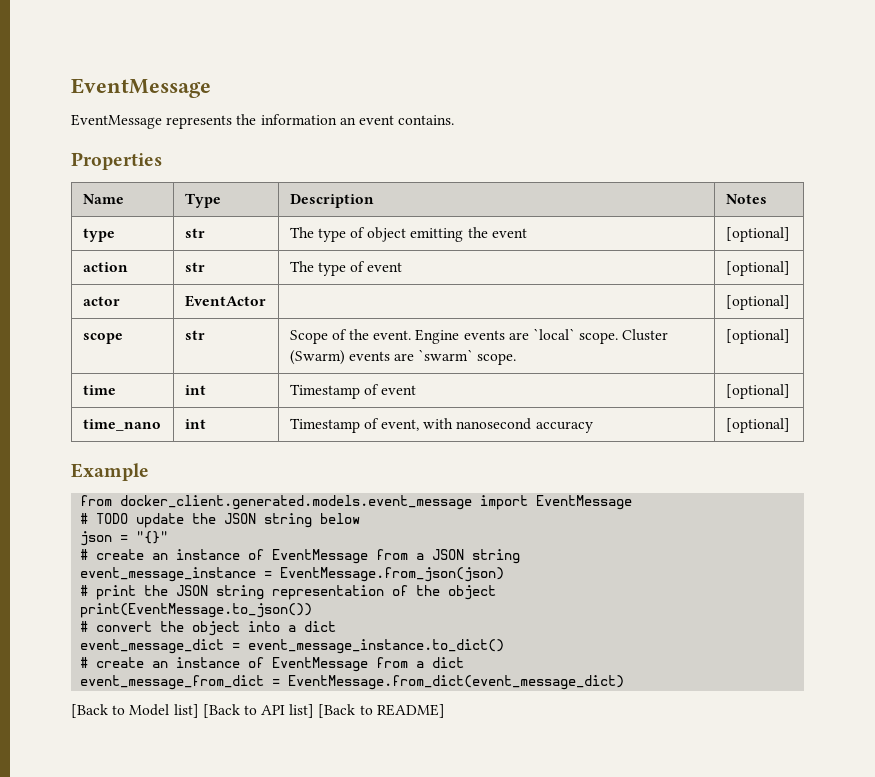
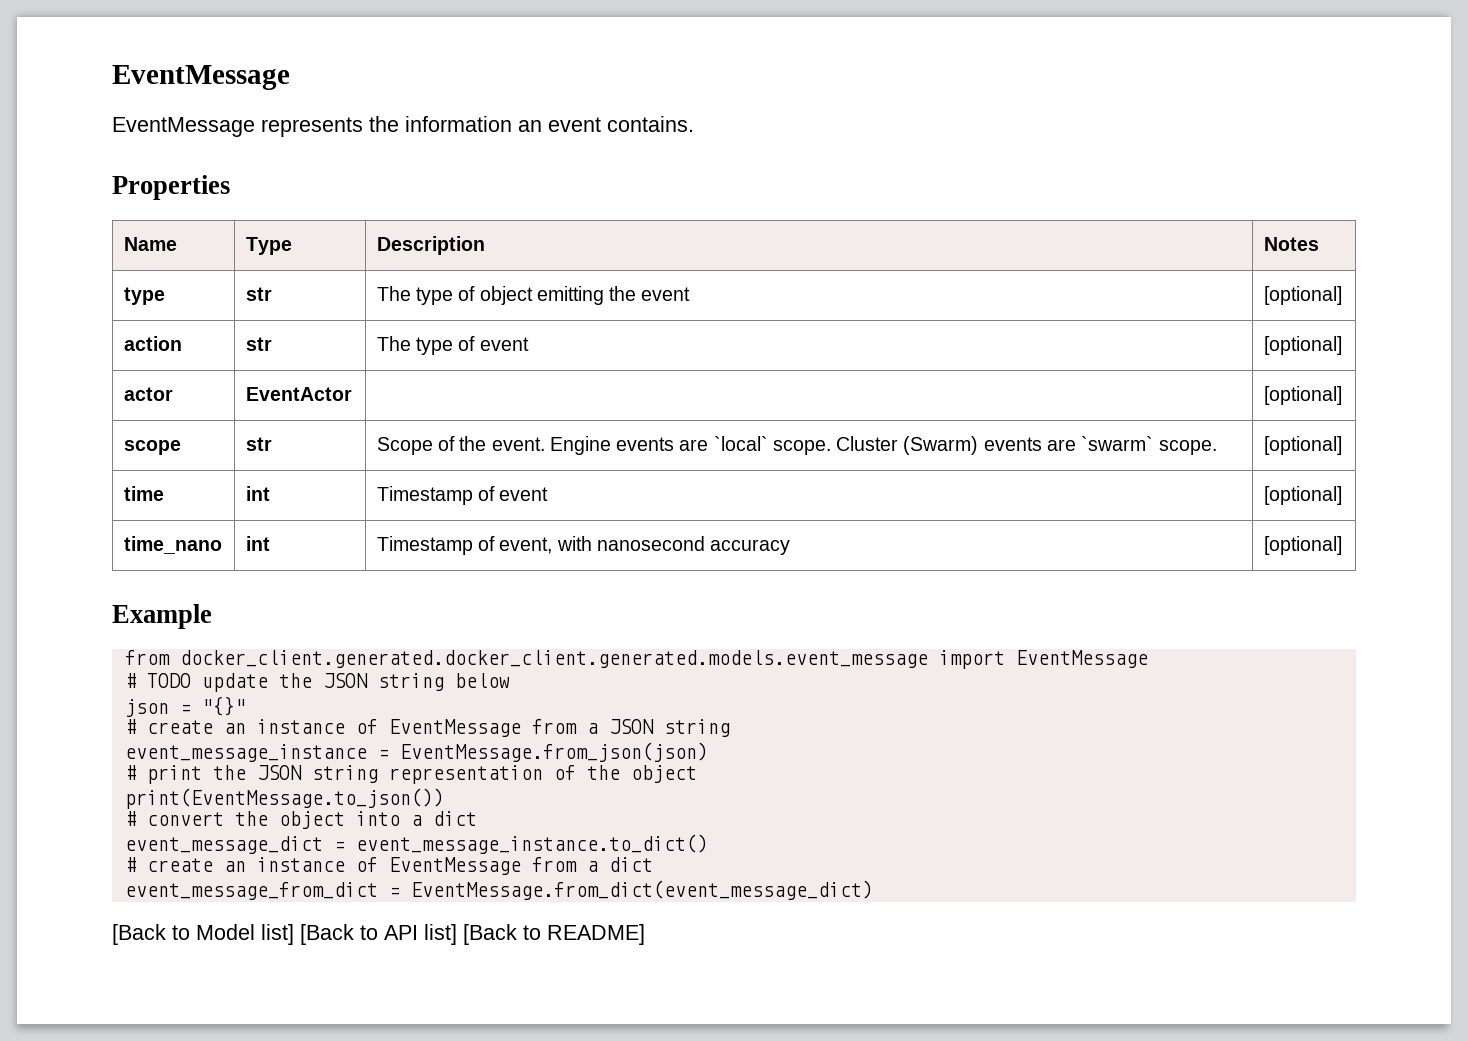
[120,495,473,510] docker_client.generated.models.event_message -> [179,650,928,668] docker_client.generated.docker_client.generated.models.event_message

